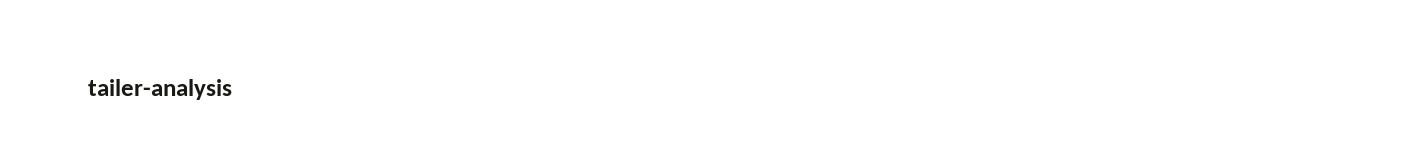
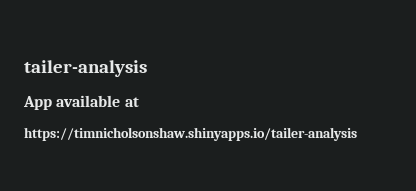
(232, 89) none -> [23,95,139,110] [24,127,357,141] // App available at // https://timnicholsonshaw.shinyapps.io/tailer-analysis

